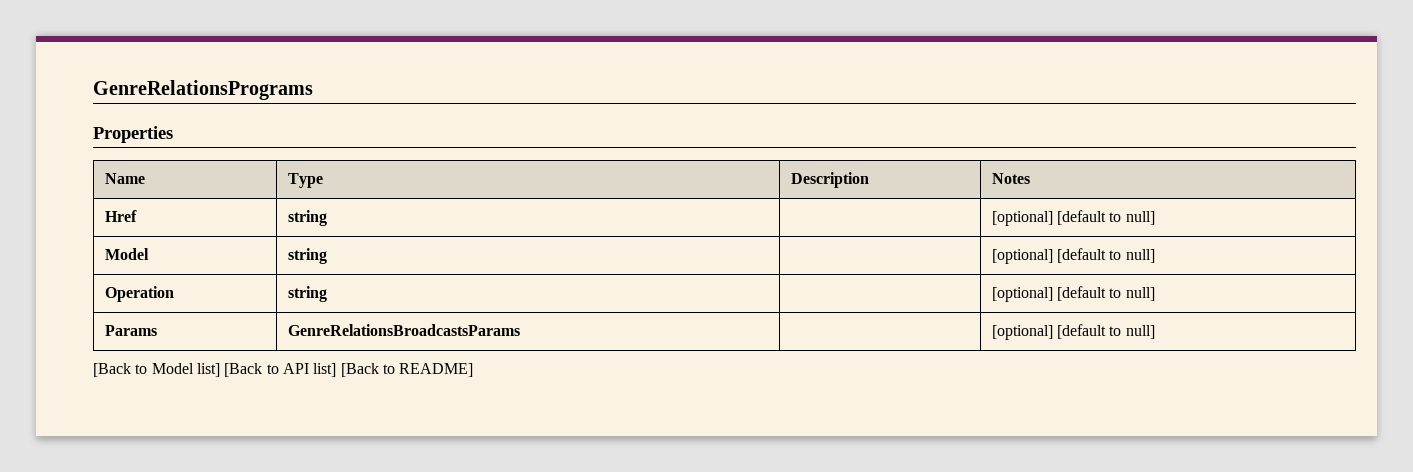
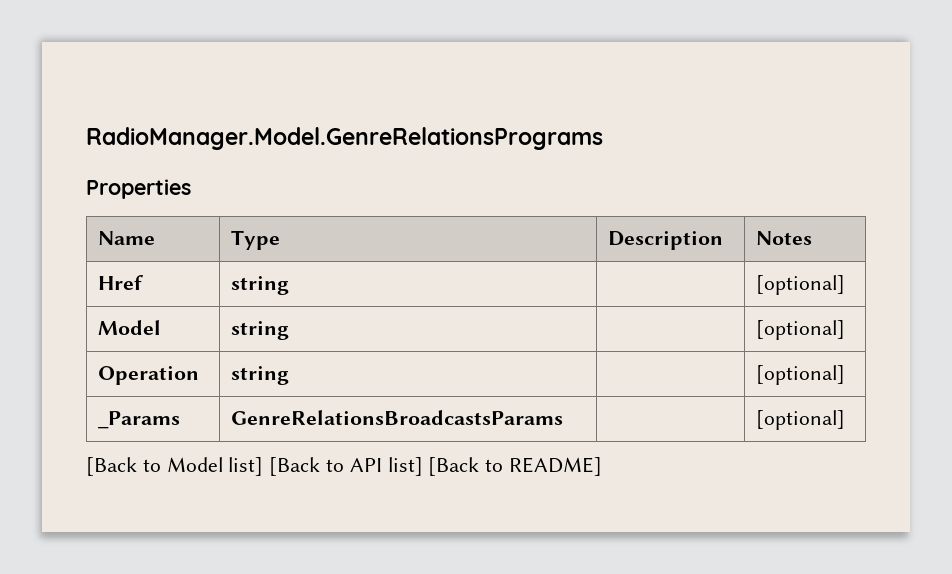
[93,80,313,100] GenreRelationsPrograms -> [86,127,603,150] RadioManager.Model.GenreRelationsPrograms
[1057,210,1155,225] [default to null] -> (846, 285) none
[1057,248,1155,263] [default to null] -> (846, 330) none
[1057,286,1155,301] [104,325,157,336] [default to null] // Params -> [98,411,181,429] // _Params
[1057,324,1155,339] [default to null] -> (846, 420) none

